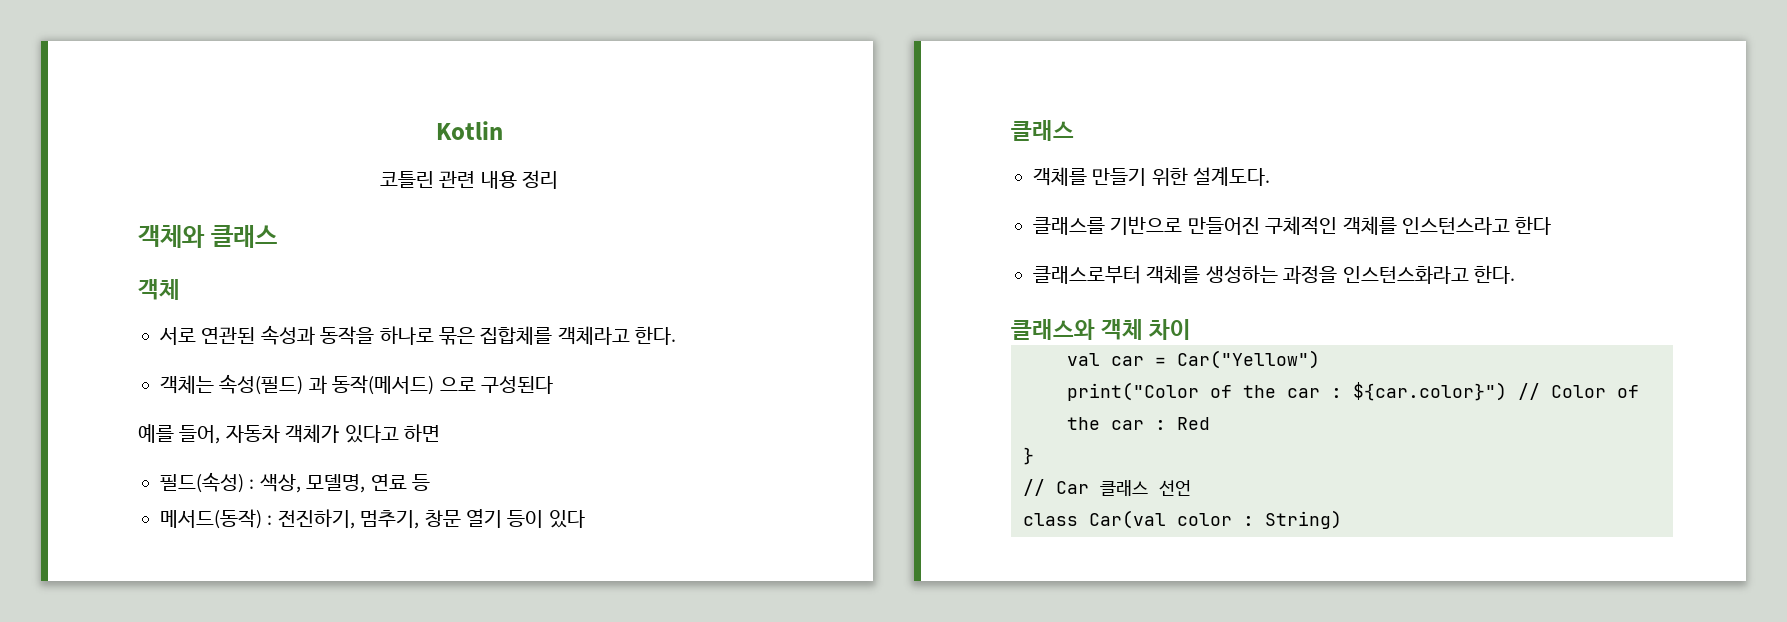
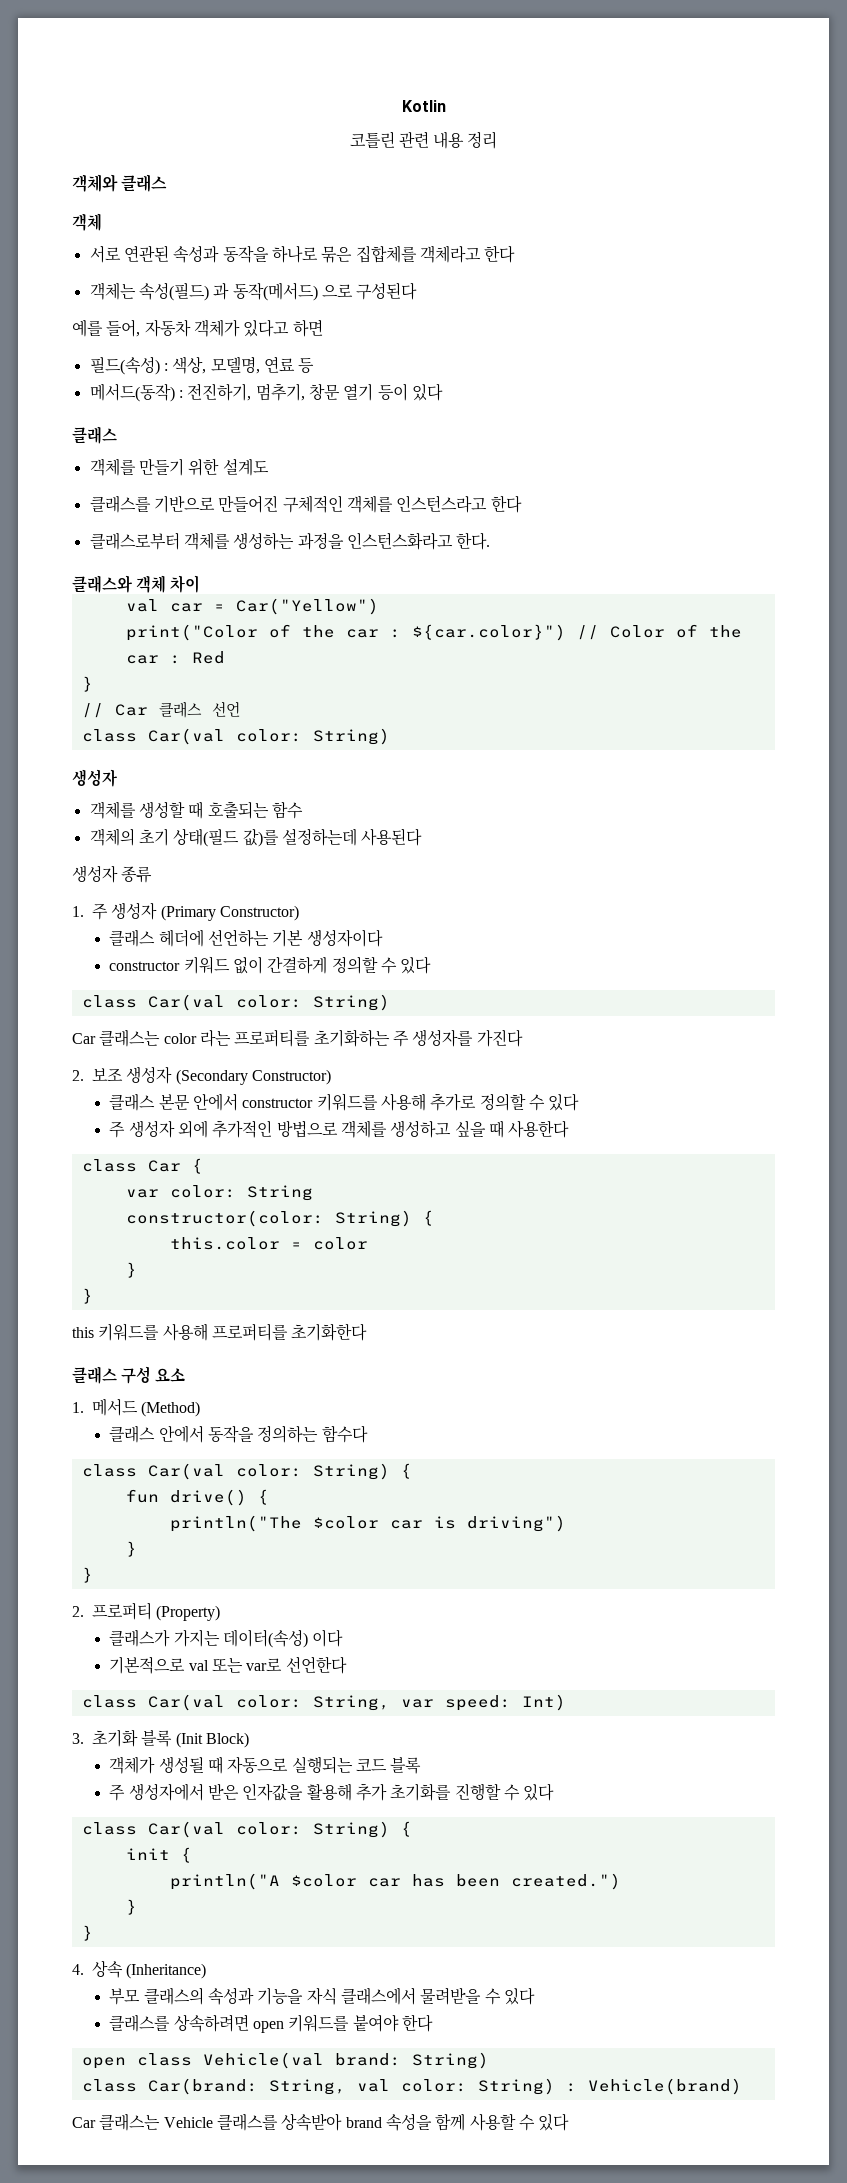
[635,326,677,345] 한다. -> [484,245,516,263] 한다
[1193,167,1271,186] 설계도다. -> [222,458,269,476] 설계도
[1177,510,1342,529] color : String) -> [235,728,390,745] [72,769,117,787] [89,801,303,819] [89,828,423,847] [72,865,153,883] [72,902,299,921] [109,929,383,947] [109,956,432,974] [81,994,390,1011] [72,1029,523,1047] [72,1066,331,1085] [109,1093,580,1111] [109,1120,570,1138] [81,1158,203,1174] [125,1185,313,1201] [125,1210,434,1227] [169,1237,368,1250] [125,1262,137,1278] [81,1288,93,1304] [72,1323,368,1341] [72,1366,186,1384] [72,1398,201,1417] [109,1425,368,1443] [81,1463,412,1480] [125,1489,269,1506] [169,1515,566,1532] [125,1541,137,1557] [81,1567,93,1583] [72,1602,221,1621] [109,1629,344,1648] [109,1656,347,1674] [81,1694,566,1711] [72,1729,249,1748] [109,1756,422,1774] [109,1783,555,1801] [81,1821,412,1838] [125,1847,192,1863] [169,1873,621,1890] [125,1899,137,1915] [81,1925,93,1941] [72,1960,207,1979] [109,1987,535,2005] [109,2014,433,2033] [81,2052,489,2069] [81,2078,742,2095] [72,2113,570,2131] color: String) // 생성자 // 객체를 생성할 때 호출되는 함수 // 객체의 초기 상태(필드 값)를 설정하는데 사용된다 // 생성자 종류 // 1. 주 생성자 (Primary Constructor) // 클래스 헤더에 선언하는 기본 생성자이다 // constructor 키워드 없이 간결하게 정의할 수 있다 // class Car(val color: String) // Car 클래스는 color 라는 프로퍼티를 초기화하는 주 생성자를 가진다 // 2. 보조 생성자 (Secondary Constructor) // 클래스 본문 안에서 constructor 키워드를 사용해 추가로 정의할 수 있다 // 주 생성자 외에 추가적인 방법으로 객체를 생성하고 싶을 때 사용한다 // class Car { // var color: String // constructor(color: String) { // this.color = color // } // } // this 키워드를 사용해 프로퍼티를 초기화한다 // 클래스 구성 요소 // 1. 메서드 (Method) // 클래스 안에서 동작을 정의하는 함수다 // class Car(val color: String) { // fun drive() { // println("The $color car is driving") // } // } // 2. 프로퍼티 (Property) // 클래스가 가지는 데이터(속성) 이다 // 기본적으로 val 또는 var로 선언한다 // class Car(val color: String, var speed: Int) // 3. 초기화 블록 (Init Block) // 객체가 생성될 때 자동으로 실행되는 코드 블록 // 주 생성자에서 받은 인자값을 활용해 추가 초기화를 진행할 수 있다 // class Car(val color: String) { // init { // println("A $color car has been created.") // } // } // 4. 상속 (Inheritance) // 부모 클래스의 속성과 기능을 자식 클래스에서 물려받을 수 있다 // 클래스를 상속하려면 open 키워드를 붙여야 한다 // open class Vehicle(val brand: String) // class Car(brand: String, val color: String) : Vehicle(brand) // Car 클래스는 Vehicle 클래스를 상속받아 brand 속성을 함께 사용할 수 있다

